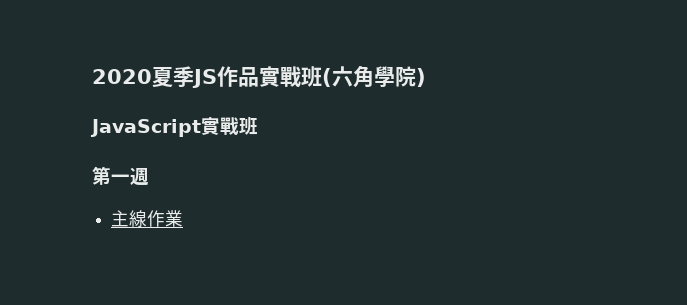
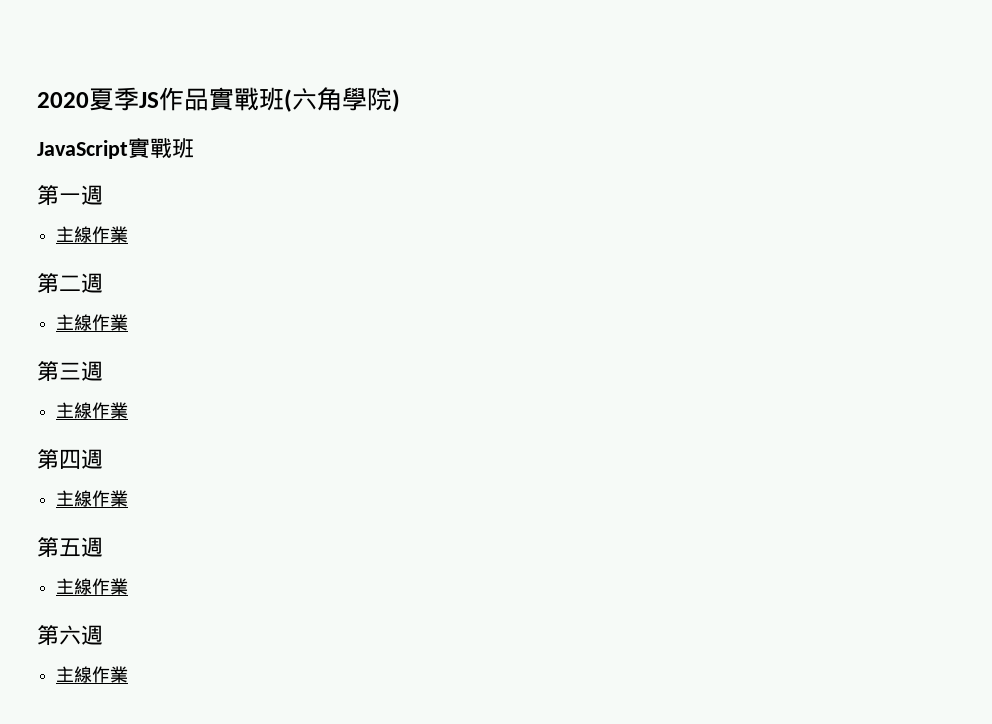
(184, 218) none -> [37,273,103,293] [56,314,129,331] [37,361,103,381] [56,402,129,419] [37,449,103,469] [56,490,129,507] [37,537,103,557] [56,578,129,595] [37,625,103,645] [56,666,129,683] // 第二週 // 主線作業 // 第三週 // 主線作業 // 第四週 // 主線作業 // 第五週 // 主線作業 // 第六週 // 主線作業

